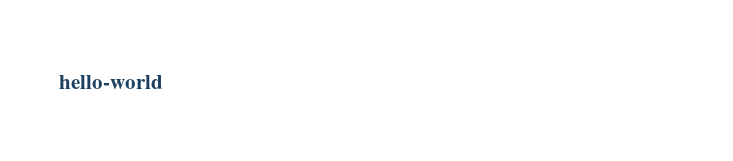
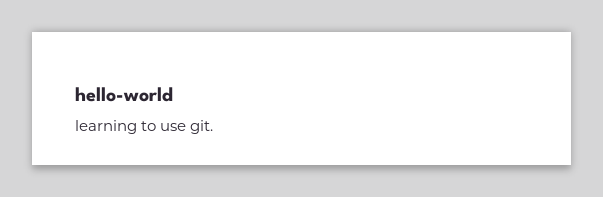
(163, 82) none -> [75,120,214,134] // learning to use git.

